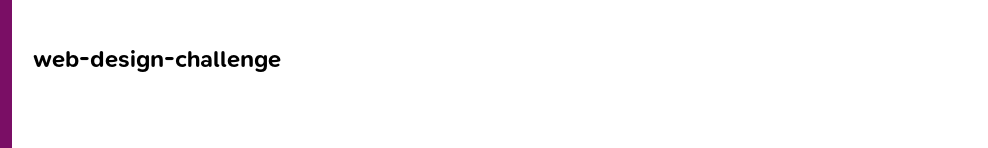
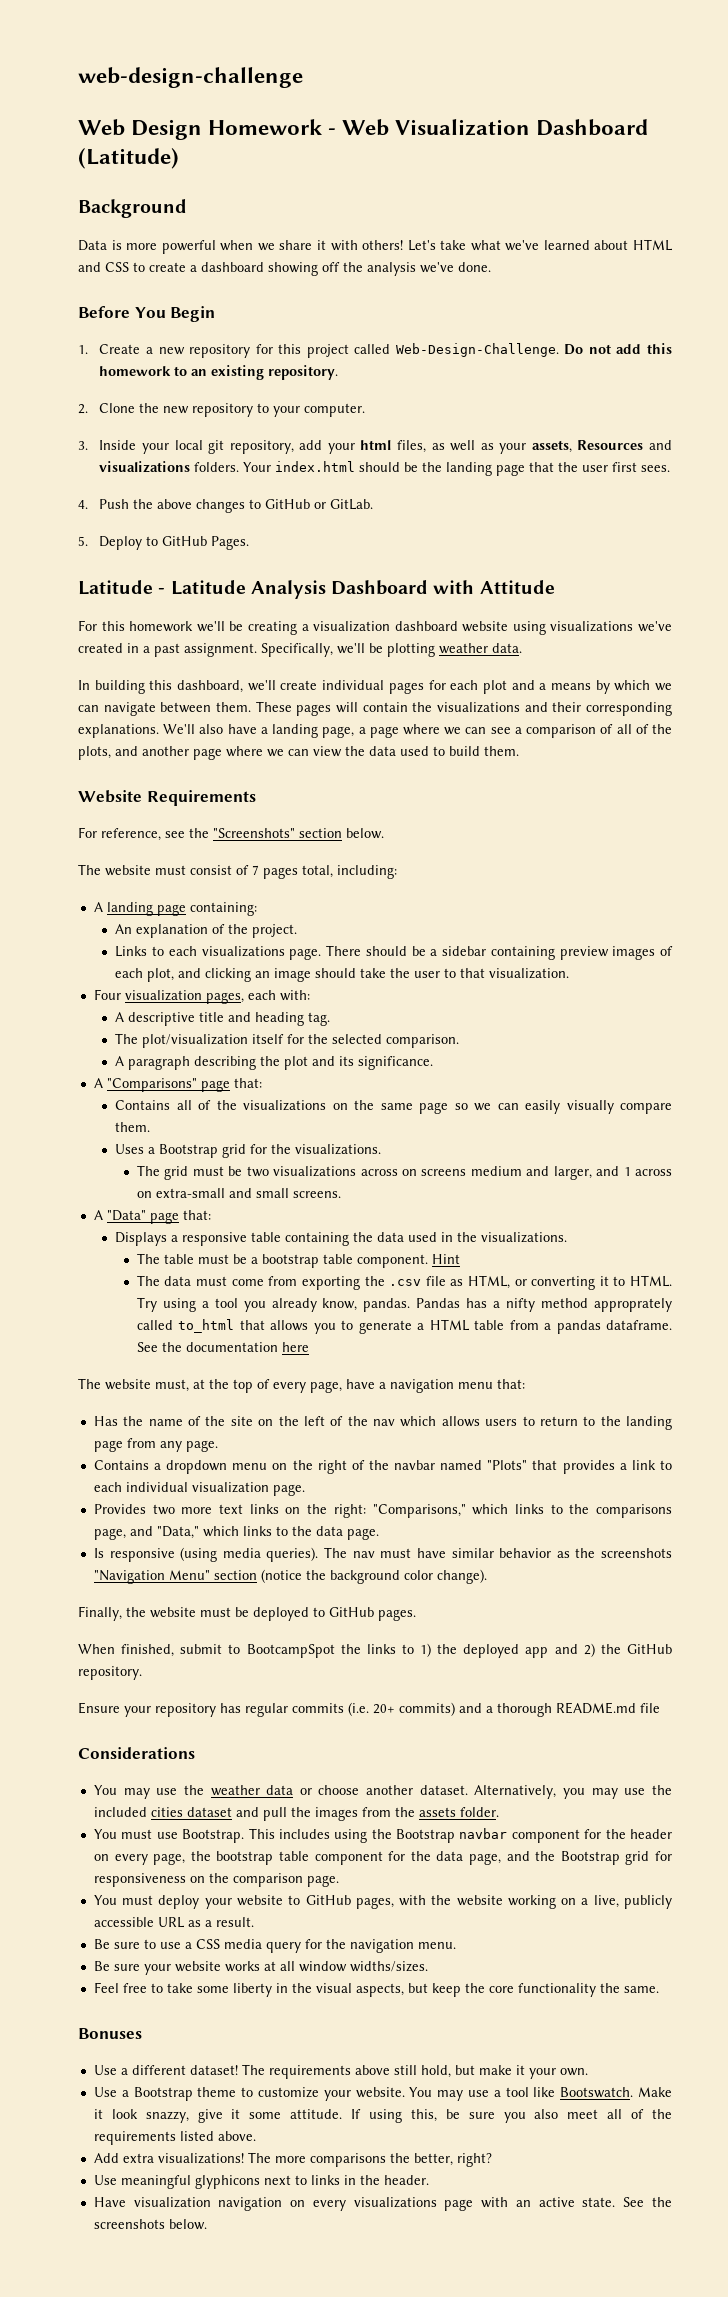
(281, 61) none -> [78,119,649,140] [78,148,179,169] [78,199,187,218] [78,239,672,254] [78,262,491,276] [78,306,216,322] [78,343,673,358] [99,365,339,380] [78,403,366,417] [78,440,673,454] [99,461,671,476] [78,499,374,513] [78,536,250,550] [78,580,555,599] [78,620,672,635] [78,643,522,657] [78,680,672,694] [78,701,673,716] [78,724,672,738] [78,746,519,760] [78,790,256,806] [78,827,384,841] [78,864,397,879] [93,902,257,916] [115,924,298,938] [115,945,674,960] [115,968,570,982] [93,989,310,1004] [115,1012,331,1026] [115,1033,460,1048] [115,1056,434,1070] [93,1078,262,1092] [115,1100,673,1114] [115,1122,151,1132] [115,1144,382,1158] [136,1165,672,1180] [136,1188,341,1198] [93,1210,211,1224] [115,1232,568,1246] [136,1253,460,1268] [136,1275,672,1290] [136,1297,673,1312] [136,1319,672,1334] [136,1342,309,1352] [78,1378,525,1393] [93,1416,672,1430] [93,1438,218,1452] [93,1460,672,1474] [93,1482,305,1496] [93,1504,672,1518] [93,1526,379,1540] [93,1547,672,1562] [93,1569,487,1584] [78,1606,416,1621] [78,1643,672,1658] [78,1666,142,1680] [78,1702,660,1717] [78,1747,195,1759] [93,1785,672,1799] [93,1807,499,1821] [93,1828,672,1843] [93,1851,673,1865] [93,1873,339,1887] [93,1895,672,1909] [93,1917,254,1928] [93,1939,456,1953] [93,1961,428,1975] [93,1982,659,1997] [78,2028,142,2039] [93,2064,588,2079] [93,2087,672,2101] [93,2109,672,2123] [93,2131,256,2145] [93,2152,492,2167] [93,2175,429,2189] [93,2197,672,2211] [93,2219,207,2230] // Web Design Homework - Web Visualization Dashboard (Latitude) // Background // Data is more powerful when we share it with others! Let's take what we've learned about HTML and CSS to create a dashboard showing off the analysis we've done. // Before You Begin // 1. Create a new repository for this project called Web-Design-Challenge. Do not add this homework to an existing repository. // 2. Clone the new repository to your computer. // 3. Inside your local git repository, add your html files, as well as your assets, Resources and visualizations folders. Your index.html should be the landing page that the user first sees. // 4. Push the above changes to GitHub or GitLab. // 5. Deploy to GitHub Pages. // Latitude - Latitude Analysis Dashboard with Attitude // For this homework we'll be creating a visualization dashboard website using visualizations we've created in a past assignment. Specifically, we'll be plotting weather data. // In building this dashboard, we'll create individual pages for each plot and a means by which we can navigate between them. These pages will contain the visualizations and their corresponding explanations. We'll also have a landing page, a page where we can see a comparison of all of the plots, and another page where we can view the data used to build them. // Website Requirements // For reference, see the "Screenshots" section below. // The website must consist of 7 pages total, including: // A landing page containing: // An explanation of the project. // Links to each visualizations page. There should be a sidebar containing preview images of each plot, and clicking an image should take the user to that visualization. // Four visualization pages, each with: // A descriptive title and heading tag. // The plot/visualization itself for the selected comparison. // A paragraph describing the plot and its significance. // A "Comparisons" page that: // Contains all of the visualizations on the same page so we can easily visually compare them. // Uses a Bootstrap grid for the visualizations. // The grid must be two visualizations across on screens medium and larger, and 1 across on extra-small and small screens. // A "Data" page that: // Displays a responsive table containing the data used in the visualizations. // The table must be a bootstrap table component. Hint // The data must come from exporting the .csv file as HTML, or converting it to HTML. Try using a tool you already know, pandas. Pandas has a nifty method approprately called to_html that allows you to generate a HTML table from a pandas dataframe. See the documentation here // The website must, at the top of every page, have a navigation menu that: // Has the name of the site on the left of the nav which allows users to return to the landing page from any page. // Contains a dropdown menu on the right of the navbar named "Plots" that provides a link to each individual visualization page. // Provides two more text links on the right: "Comparisons," which links to the comparisons page, and "Data," which links to the data page. // Is responsive (using media queries). The nav must have similar behavior as the screenshots "Navigation Menu" section (notice the background color change). // Finally, the website must be deployed to GitHub pages. // When finished, submit to BootcampSpot the links to 1) the deployed app and 2) the GitHub repository. // Ensure your repository has regular commits (i.e. 20+ commits) and a thorough README.md file // Considerations // You may use the weather data or choose another dataset. Alternatively, you may use the included cities dataset and pull the images from the assets folder. // You must use Bootstrap. This includes using the Bootstrap navbar component for the header on every page, the bootstrap table component for the data page, and the Bootstrap grid for responsiveness on the comparison page. // You must deploy your website to GitHub pages, with the website working on a live, publicly accessible URL as a result. // Be sure to use a CSS media query for the navigation menu. // Be sure your website works at all window widths/sizes. // Feel free to take some liberty in the visual aspects, but keep the core functionality the same. // Bonuses // Use a different dataset! The requirements above still hold, but make it your own. // Use a Bootstrap theme to customize your website. You may use a tool like Bootswatch. Make it look snazzy, give it some attitude. If using this, be sure you also meet all of the requirements listed above. // Add extra visualizations! The more comparisons the better, right? // Use meaningful glyphicons next to links in the header. // Have visualization navigation on every visualizations page with an active state. See the screenshots below.

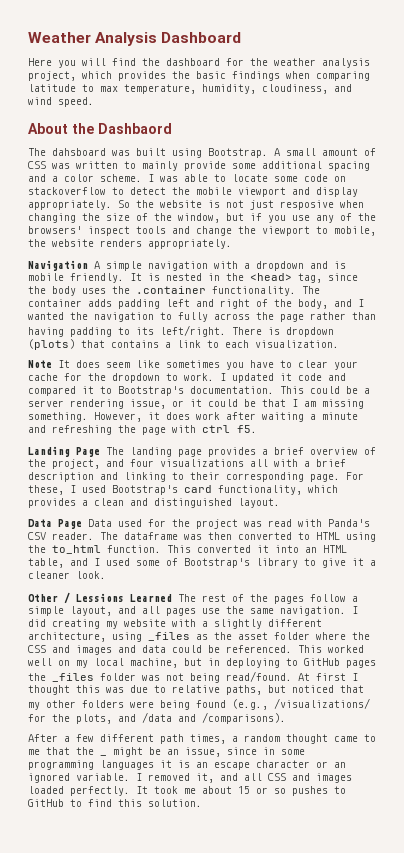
[78,67,303,88] [78,119,649,140] [78,148,179,169] [78,199,187,218] [78,239,672,254] [78,262,491,276] [78,306,216,322] [78,343,673,358] [99,365,339,380] [78,403,366,417] [78,440,673,454] [99,461,671,476] [78,499,374,513] [78,536,250,550] [78,580,555,599] [78,620,672,635] [78,643,522,657] [78,680,672,694] [78,701,673,716] [78,724,672,738] [78,746,519,760] [78,790,256,806] [78,827,384,841] [78,864,397,879] [93,902,257,916] [115,924,298,938] [115,945,674,960] [115,968,570,982] [93,989,310,1004] [115,1012,331,1026] [115,1033,460,1048] [115,1056,434,1070] [93,1078,262,1092] [115,1100,673,1114] [115,1122,151,1132] [115,1144,382,1158] [136,1165,672,1180] [136,1188,341,1198] [93,1210,211,1224] [115,1232,568,1246] [136,1253,460,1268] [136,1275,672,1290] [136,1297,673,1312] [136,1319,672,1334] [136,1342,309,1352] [78,1378,525,1393] [93,1416,672,1430] [93,1438,218,1452] [93,1460,672,1474] [93,1482,305,1496] [93,1504,672,1518] [93,1526,379,1540] [93,1547,672,1562] [93,1569,487,1584] [78,1606,416,1621] [78,1643,672,1658] [78,1666,142,1680] [78,1702,660,1717] [78,1747,195,1759] [93,1785,672,1799] [93,1807,499,1821] [93,1828,672,1843] [93,1851,673,1865] [93,1873,339,1887] [93,1895,672,1909] [93,1917,254,1928] [93,1939,456,1953] [93,1961,428,1975] [93,1982,659,1997] [78,2028,142,2039] [93,2064,588,2079] [93,2087,672,2101] [93,2109,672,2123] [93,2131,256,2145] [93,2152,492,2167] [93,2175,429,2189] [93,2197,672,2211] [93,2219,207,2230] web-design-challenge // Web Design Homework - Web Visualization Dashboard (Latitude) // Background // Data is more powerful when we share it with others! Let's take what we've learned about HTML and CSS to create a dashboard showing off the analysis we've done. // Before You Begin // 1. Create a new repository for this project called Web-Design-Challenge. Do not add this homework to an existing repository. // 2. Clone the new repository to your computer. // 3. Inside your local git repository, add your html files, as well as your assets, Resources and visualizations folders. Your index.html should be the landing page that the user first sees. // 4. Push the above changes to GitHub or GitLab. // 5. Deploy to GitHub Pages. // Latitude - Latitude Analysis Dashboard with Attitude // For this homework we'll be creating a visualization dashboard website using visualizations we've created in a past assignment. Specifically, we'll be plotting weather data. // In building this dashboard, we'll create individual pages for each plot and a means by which we can navigate between them. These pages will contain the visualizations and their corresponding explanations. We'll also have a landing page, a page where we can see a comparison of all of the plots, and another page where we can view the data used to build them. // Website Requirements // For reference, see the "Screenshots" section below. // The website must consist of 7 pages total, including: // A landing page containing: // An explanation of the project. // Links to each visualizations page. There should be a sidebar containing preview images of each plot, and clicking an image should take the user to that visualization. // Four visualization pages, each with: // A descriptive title and heading tag. // The plot/visualization itself for the selected comparison. // A paragraph describing the plot and its significance. // A "Comparisons" page that: // Contains all of the visualizations on the same page so we can easily visually compare them. // Uses a Bootstrap grid for the visualizations. // The grid must be two visualizations across on screens medium and larger, and 1 across on extra-small and small screens. // A "Data" page that: // Displays a responsive table containing the data used in the visualizations. // The table must be a bootstrap table component. Hint // The data must come from exporting the .csv file as HTML, or converting it to HTML. Try using a tool you already know, pandas. Pandas has a nifty method approprately called to_html that allows you to generate a HTML table from a pandas dataframe. See the documentation here // The website must, at the top of every page, have a navigation menu that: // Has the name of the site on the left of the nav which allows users to return to the landing page from any page. // Contains a dropdown menu on the right of the navbar named "Plots" that provides a link to each individual visualization page. // Provides two more text links on the right: "Comparisons," which links to the comparisons page, and "Data," which links to the data page. // Is responsive (using media queries). The nav must have similar behavior as the screenshots "Navigation Menu" section (notice the background color change). // Finally, the website must be deployed to GitHub pages. // When finished, submit to BootcampSpot the links to 1) the deployed app and 2) the GitHub repository. // Ensure your repository has regular commits (i.e. 20+ commits) and a thorough README.md file // Considerations // You may use the weather data or choose another dataset. Alternatively, you may use the included cities dataset and pull the images from the assets folder. // You must use Bootstrap. This includes using the Bootstrap navbar component for the header on every page, the bootstrap table component for the data page, and the Bootstrap grid for responsiveness on the comparison page. // You must deploy your website to GitHub pages, with the website working on a live, publicly accessible URL as a result. // Be sure to use a CSS media query for the navigation menu. // Be sure your website works at all window widths/sizes. // Feel free to take some liberty in the visual aspects, but keep the core functionality the same. // Bonuses // Use a different dataset! The requirements above still hold, but make it your own. // Use a Bootstrap theme to customize your website. You may use a tool like Bootswatch. Make it look snazzy, give it some attitude. If using this, be sure you also meet all of the requirements listed above. // Add extra visualizations! The more comparisons the better, right? // Use meaningful glyphicons next to links in the header. // Have visualization navigation on every visualizations page with an active state. See the screenshots below. -> [28,32,242,46] [28,58,370,68] [28,71,370,81] [28,84,352,94] [28,97,94,107] [28,123,172,134] [28,148,376,158] [28,161,370,171] [28,174,346,182] [28,187,358,197] [28,200,364,210] [28,213,376,223] [28,226,376,236] [28,239,232,249] [28,260,346,271] [28,273,358,283] [28,286,320,296] [28,299,364,309] [28,312,376,322] [28,325,334,337] [28,339,339,350] [28,360,358,370] [28,373,346,383] [28,386,370,396] [28,399,364,409] [28,412,358,422] [28,425,257,435] [28,446,376,457] [28,459,346,469] [28,472,364,482] [28,485,338,495] [28,498,280,508] [28,519,370,529] [28,532,376,542] [28,545,347,554] [28,558,376,568] [28,571,106,579] [28,592,358,604] [28,606,358,616] [28,619,322,629] [28,632,370,642] [28,645,364,655] [28,658,376,668] [28,671,358,683] [28,685,364,695] [28,698,370,710] [28,712,286,724] [28,734,376,744] [28,747,94,755] [100,747,305,757] [28,760,346,770] [28,773,352,783] [28,786,346,796] [28,799,202,807] Weather Analysis Dashboard // Here you will find the dashboard for the weather analysis project, which provides the basic findings when comparing latitude to max temperature, humidity, cloudiness, and wind speed. // About the Dashbaord // The dahsboard was built using Bootstrap. A small amount of CSS was written to mainly provide some additional spacing and a color scheme. I was able to locate some code on stackoverflow to detect the mobile viewport and display appropriately. So the website is not just resposive when changing the size of the window, but if you use any of the browsers' inspect tools and change the viewport to mobile, the website renders appropriately. // Navigation A simple navigation with a dropdown and is mobile friendly. It is nested in the <head> tag, since the body uses the .container functionality. The container adds padding left and right of the body, and I wanted the navigation to fully across the page rather than having padding to its left/right. There is dropdown (plots) that contains a link to each visualization. // Note It does seem like sometimes you have to clear your cache for the dropdown to work. I updated it code and compared it to Bootstrap's documentation. This could be a server rendering issue, or it could be that I am missing something. However, it does work after waiting a minute and refreshing the page with ctrl f5. // Landing Page The landing page provides a brief overview of the project, and four visualizations all with a brief description and linking to their corresponding page. For these, I used Bootstrap's card functionality, which provides a clean and distinguished layout. // Data Page Data used for the project was read with Panda's CSV reader. The dataframe was then converted to HTML using the to_html function. This converted it into an HTML table, and I used some of Bootstrap's library to give it a cleaner look. // Other / Lessions Learned The rest of the pages follow a simple layout, and all pages use the same navigation. I did creating my website with a slightly different architecture, using _files as the asset folder where the CSS and images and data could be referenced. This worked well on my local machine, but in deploying to GitHub pages the _files folder was not being read/found. At first I thought this was due to relative paths, but noticed that my other folders were being found (e.g., /visualizations/ for the plots, and /data and /comparisons). // After a few different path times, a random thought came to me that the _ might be an issue, since in some programming languages it is an escape character or an ignored variable. I removed it, and all CSS and images loaded perfectly. It took me about 15 or so pushes to GitHub to find this solution.

